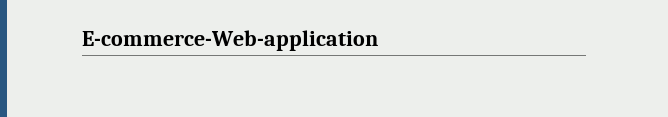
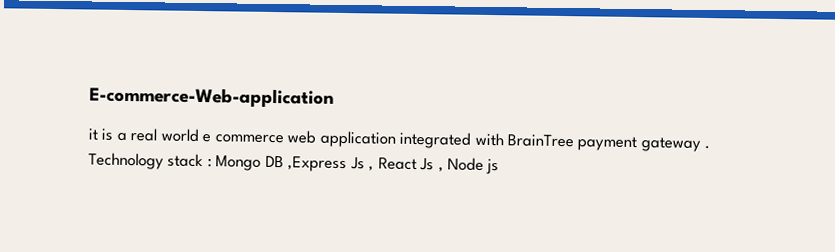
(378, 40) none -> [88,128,711,152] [88,152,500,175] // it is a real world e commerce web application integrated with BrainTree payment gateway . Technology stack : Mongo DB ,Express Js , React Js , Node js

